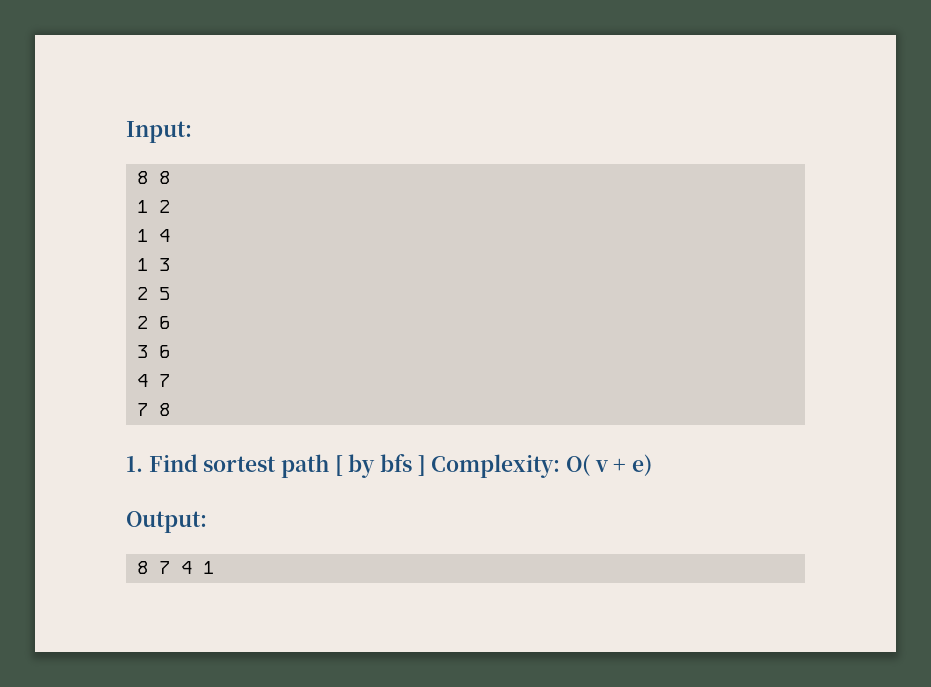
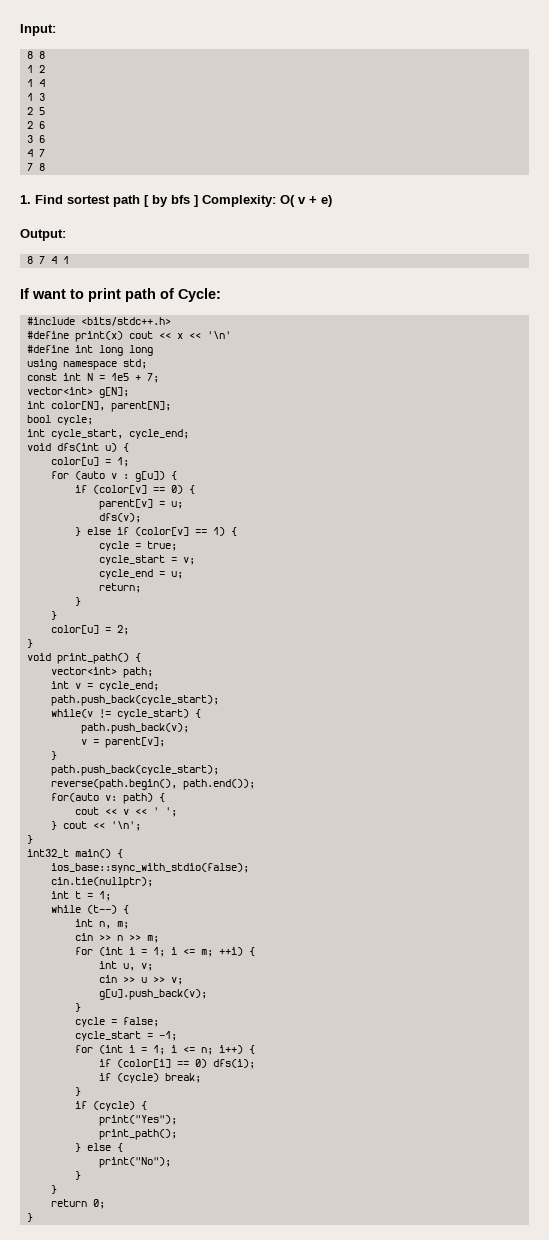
(214, 567) none -> [20,288,221,302] [26,317,171,326] [26,331,231,342] [26,345,153,356] [26,359,147,370] [26,373,159,383] [26,387,129,398] [26,401,171,412] [26,415,93,425] [26,429,189,439] [26,443,129,452] [50,457,129,467] [50,471,177,482] [74,485,195,494] [98,499,183,510] [98,513,141,523] [74,527,237,536] [98,541,177,551] [98,555,195,565] [98,569,183,579] [98,583,141,593] [74,597,81,606] [50,611,57,620] [50,625,129,635] [26,639,33,648] [26,653,141,664] [50,667,153,678] [50,681,159,691] [50,695,219,706] [50,709,201,719] [80,723,189,734] [80,737,165,748] [50,751,57,760] [50,765,219,776] [50,779,255,790] [50,793,165,804] [74,807,177,817] [50,821,141,831] [26,835,33,844] [26,849,123,858] [50,863,249,873] [50,877,153,888] [50,891,111,901] [50,905,129,914] [74,919,129,929] [74,933,159,943] [74,947,255,957] [98,961,153,971] [98,975,183,985] [98,989,207,1000] [74,1003,81,1012] [74,1017,159,1027] [74,1031,177,1041] [74,1045,255,1055] [98,1059,255,1069] [98,1073,201,1083] [74,1087,81,1096] [74,1101,147,1111] [98,1115,177,1126] [98,1129,177,1140] [74,1143,123,1152] [98,1157,171,1168] [74,1171,81,1180] [50,1185,57,1194] [50,1199,105,1209] [26,1213,33,1222] // If want to print path of Cycle: // #include <bits/stdc++.h> // #define print(x) cout << x << '\n' // #define int long long // using namespace std; // const int N = 1e5 + 7; // vector<int> g[N]; // int color[N], parent[N]; // bool cycle; // int cycle_start, cycle_end; // void dfs(int u) { // color[u] = 1; // for (auto v : g[u]) { // if (color[v] == 0) { // parent[v] = u; // dfs(v); // } else if (color[v] == 1) { // cycle = true; // cycle_start = v; // cycle_end = u; // return; // } // } // color[u] = 2; // } // void print_path() { // vector<int> path; // int v = cycle_end; // path.push_back(cycle_start); // while(v != cycle_start) { // path.push_back(v); // v = parent[v]; // } // path.push_back(cycle_start); // reverse(path.begin(), path.end()); // for(auto v: path) { // cout << v << ' '; // } cout << '\n'; // } // int32_t main() { // ios_base::sync_with_stdio(false); // cin.tie(nullptr); // int t = 1; // while (t--) { // int n, m; // cin >> n >> m; // for (int i = 1; i <= m; ++i) { // int u, v; // cin >> u >> v; // g[u].push_back(v); // } // cycle = false; // cycle_start = -1; // for (int i = 1; i <= n; i++) { // if (color[i] == 0) dfs(i); // if (cycle) break; // } // if (cycle) { // print("Yes"); // print_path(); // } else { // print("No"); // } // } // return 0; // }

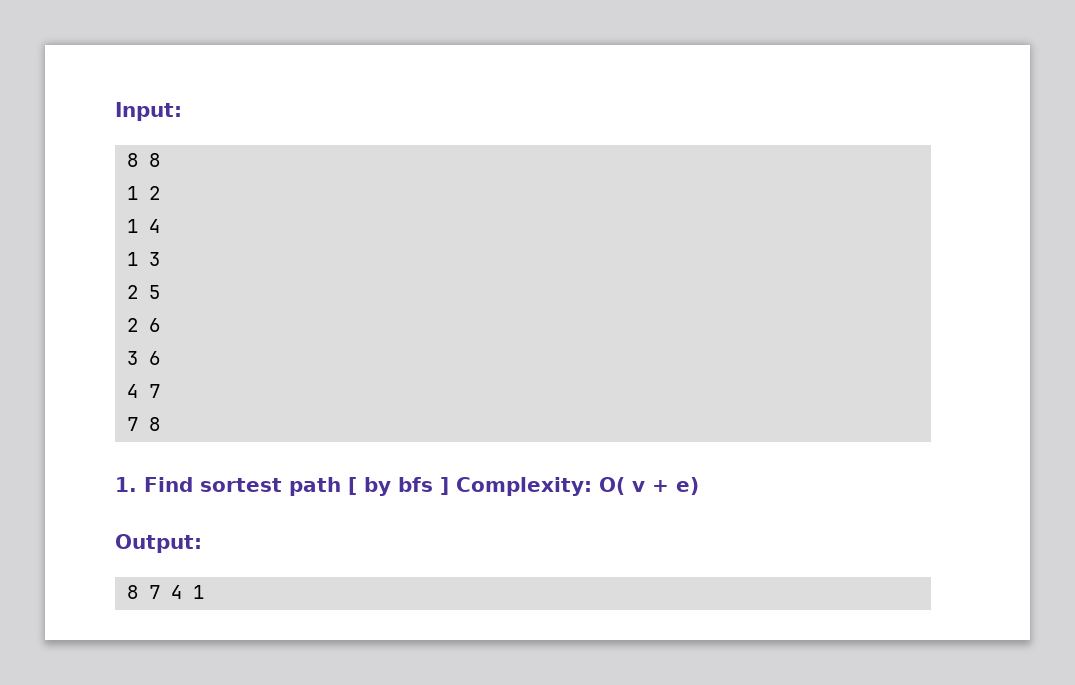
[20,288,221,302] [26,317,171,326] [26,331,231,342] [26,345,153,356] [26,359,147,370] [26,373,159,383] [26,387,129,398] [26,401,171,412] [26,415,93,425] [26,429,189,439] [26,443,129,452] [50,457,129,467] [50,471,177,482] [74,485,195,494] [98,499,183,510] [98,513,141,523] [74,527,237,536] [98,541,177,551] [98,555,195,565] [98,569,183,579] [98,583,141,593] [74,597,81,606] [50,611,57,620] [50,625,129,635] [26,639,33,648] [26,653,141,664] [50,667,153,678] [50,681,159,691] [50,695,219,706] [50,709,201,719] [80,723,189,734] [80,737,165,748] [50,751,57,760] [50,765,219,776] [50,779,255,790] [50,793,165,804] [74,807,177,817] [50,821,141,831] [26,835,33,844] [26,849,123,858] [50,863,249,873] [50,877,153,888] [50,891,111,901] [50,905,129,914] [74,919,129,929] [74,933,159,943] [74,947,255,957] [98,961,153,971] [98,975,183,985] [98,989,207,1000] [74,1003,81,1012] [74,1017,159,1027] [74,1031,177,1041] [74,1045,255,1055] [98,1059,255,1069] [98,1073,201,1083] [74,1087,81,1096] [74,1101,147,1111] [98,1115,177,1126] [98,1129,177,1140] [74,1143,123,1152] [98,1157,171,1168] [74,1171,81,1180] [50,1185,57,1194] [50,1199,105,1209] [26,1213,33,1222] // If want to print path of Cycle: // #include <bits/stdc++.h> // #define print(x) cout << x << '\n' // #define int long long // using namespace std; // const int N = 1e5 + 7; // vector<int> g[N]; // int color[N], parent[N]; // bool cycle; // int cycle_start, cycle_end; // void dfs(int u) { // color[u] = 1; // for (auto v : g[u]) { // if (color[v] == 0) { // parent[v] = u; // dfs(v); // } else if (color[v] == 1) { // cycle = true; // cycle_start = v; // cycle_end = u; // return; // } // } // color[u] = 2; // } // void print_path() { // vector<int> path; // int v = cycle_end; // path.push_back(cycle_start); // while(v != cycle_start) { // path.push_back(v); // v = parent[v]; // } // path.push_back(cycle_start); // reverse(path.begin(), path.end()); // for(auto v: path) { // cout << v << ' '; // } cout << '\n'; // } // int32_t main() { // ios_base::sync_with_stdio(false); // cin.tie(nullptr); // int t = 1; // while (t--) { // int n, m; // cin >> n >> m; // for (int i = 1; i <= m; ++i) { // int u, v; // cin >> u >> v; // g[u].push_back(v); // } // cycle = false; // cycle_start = -1; // for (int i = 1; i <= n; i++) { // if (color[i] == 0) dfs(i); // if (cycle) break; // } // if (cycle) { // print("Yes"); // print_path(); // } else { // print("No"); // } // } // return 0; // } -> (204, 592) none

